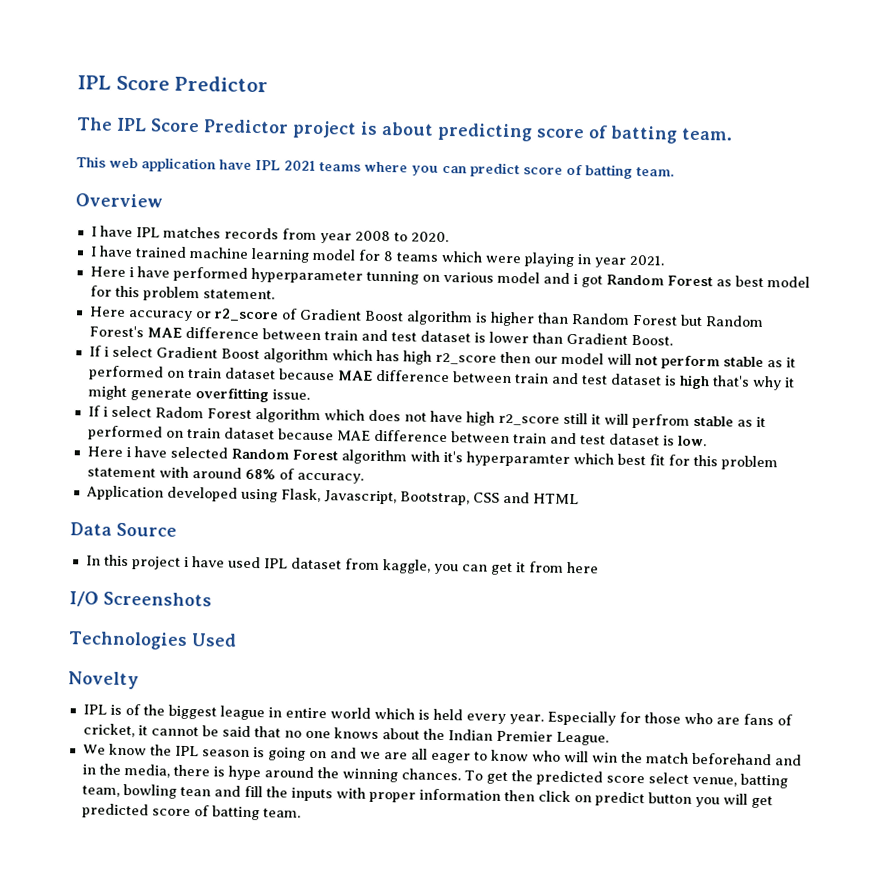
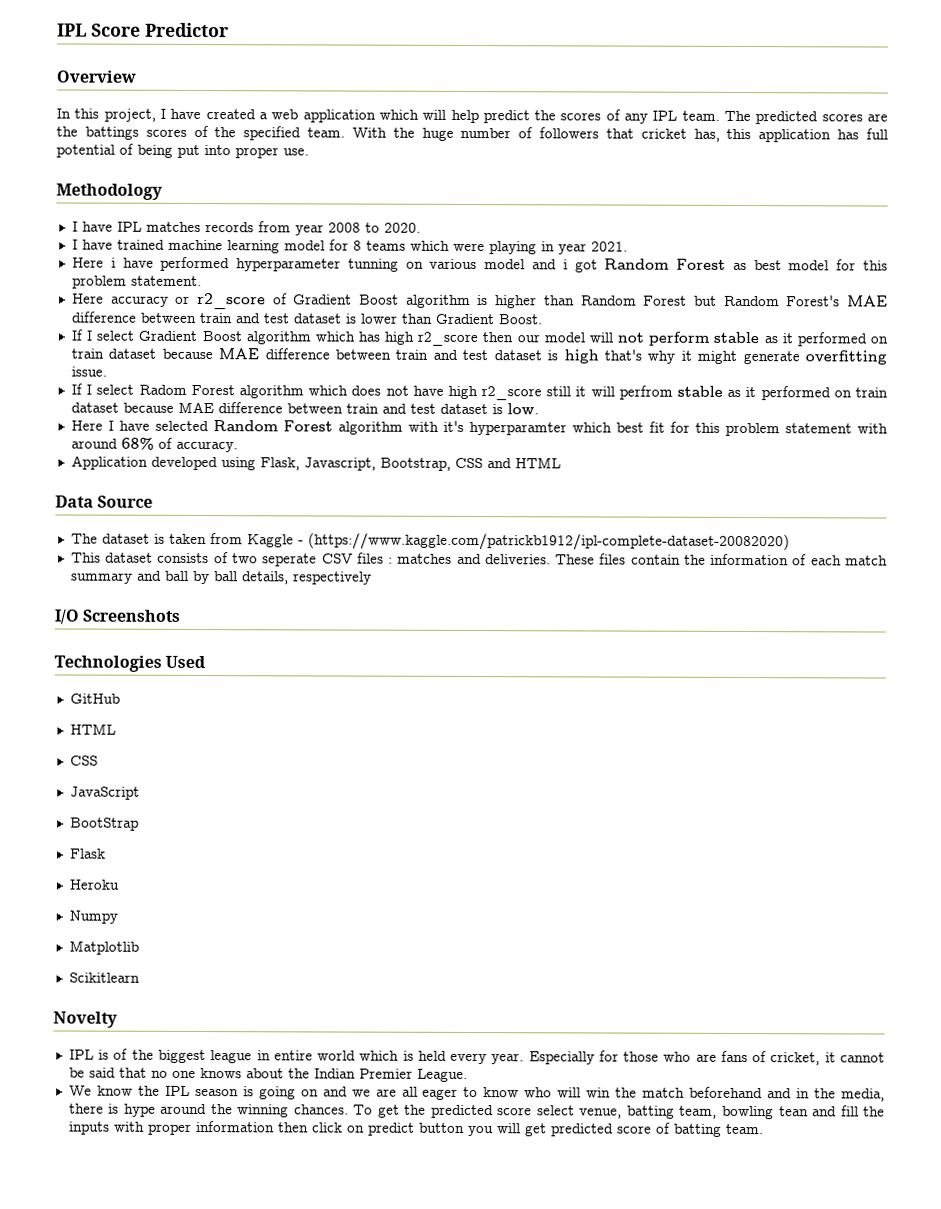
[76,117,733,144] [76,156,675,179] [75,193,163,208] The IPL Score Predictor project is about predicting score of batting team. // This web application have IPL 2021 teams where you can predict score of batting team. // Overview -> [56,70,136,83] [56,108,889,125] [56,125,889,143] [56,143,309,159] [56,183,163,200] Overview // In this project, I have created a web application which will help predict the scores of any IPL team. The predicted scores are the battings scores of the specified team. With the huge number of followers that cricket has, this application has full potential of being put into proper use. // Methodology
[103,346,109,357] i -> [86,330,94,341] I
[102,406,108,417] i -> [86,384,93,395] I
[125,447,131,458] i -> [107,420,114,431] I
[85,554,599,576] [69,591,212,607] [68,631,237,650] In this project i have used IPL dataset from kaggle, you can get it from here // I/O Screenshots // Technologies Used -> [70,532,790,552] [70,552,888,567] [70,570,372,585] [54,609,181,625] [54,655,207,672] [69,693,120,704] [69,723,116,735] [69,755,98,766] [69,786,140,800] [69,817,139,831] [69,848,106,859] [68,879,119,890] [68,910,118,924] [68,940,139,955] [68,972,140,983] The dataset is taken from Kaggle - (https://www.kaggle.com/patrickb1912/ipl-complete-dataset-20082020) // This dataset consists of two seperate CSV files : matches and deliveries. These files contain the information of each match summary and ball by ball details, respectively // I/O Screenshots // Technologies Used // GitHub // HTML // CSS // JavaScript // BootStrap // Flask // Heroku // Numpy // Matplotlib // Scikitlearn

